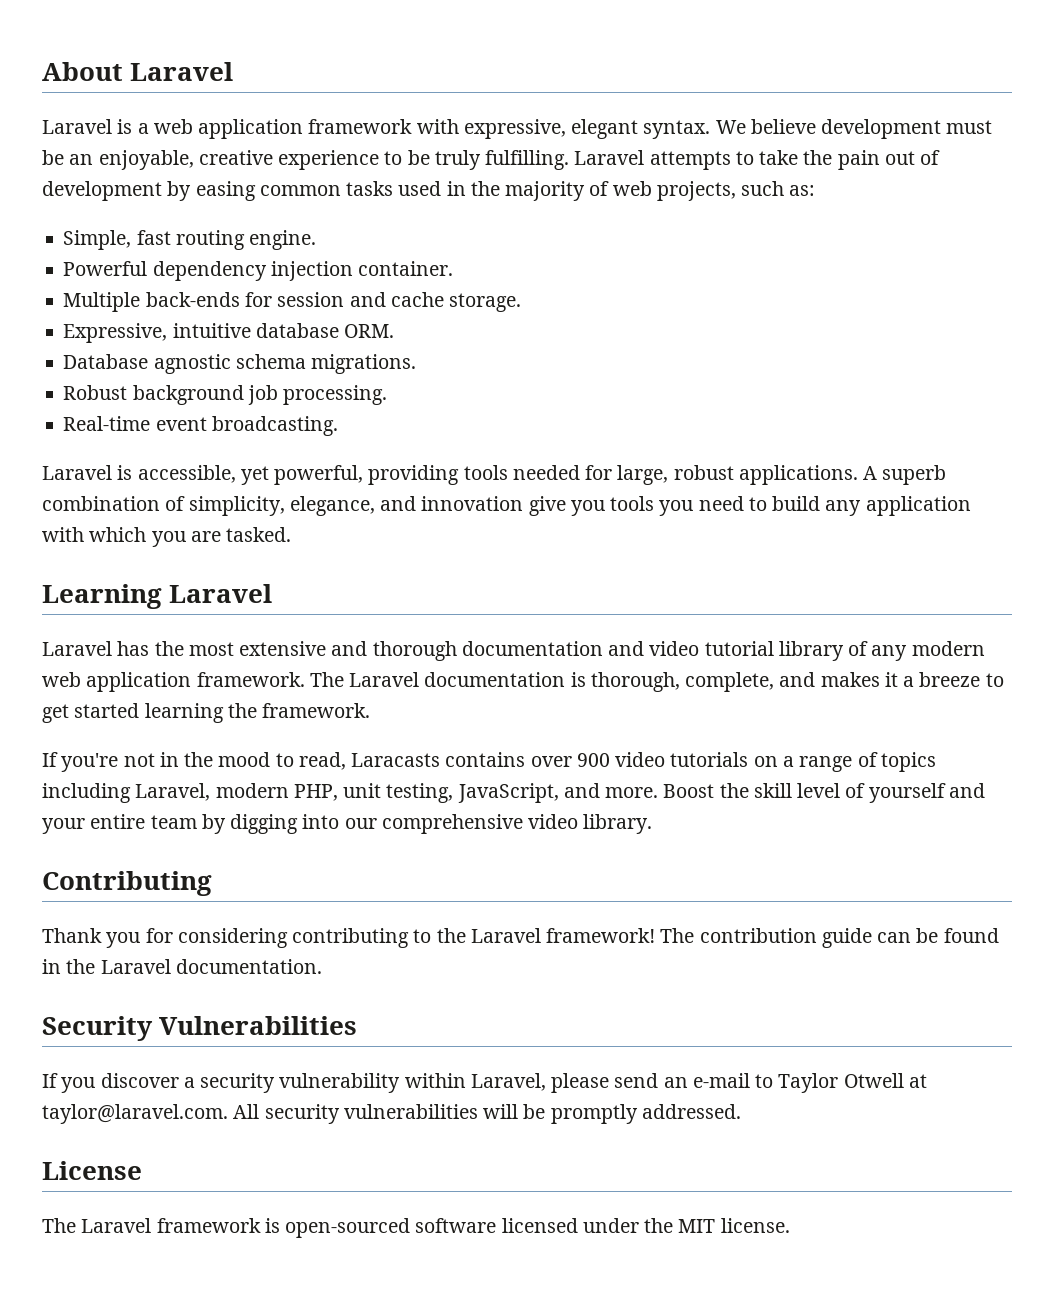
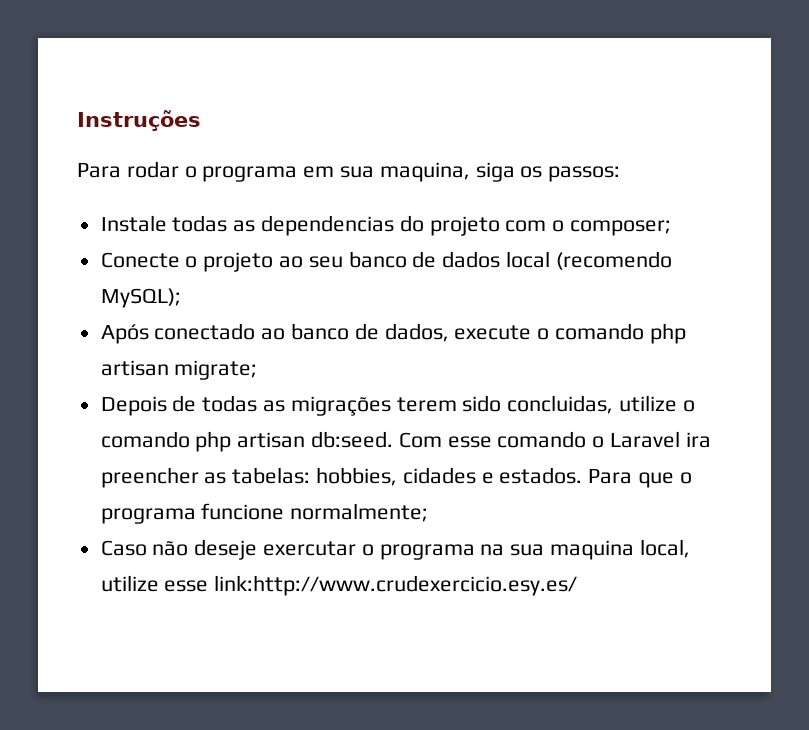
[42,62,234,81] [42,119,993,139] [42,150,941,170] [42,181,816,201] [63,230,317,250] [63,261,454,281] [63,292,522,312] [63,323,395,343] [63,354,417,374] [63,385,388,405] [63,416,338,436] [42,465,947,485] [42,496,971,516] [42,527,292,547] [42,584,273,609] [42,641,985,661] [42,672,1004,692] [42,703,371,723] [42,752,936,772] [42,783,985,803] [42,814,653,834] [42,871,212,896] [42,928,999,948] [42,959,322,974] [42,1016,358,1041] [42,1073,927,1093] [42,1104,741,1124] [42,1161,142,1180] [42,1218,790,1238] About Laravel // Laravel is a web application framework with expressive, elegant syntax. We believe development must be an enjoyable, creative experience to be truly fulfilling. Laravel attempts to take the pain out of development by easing common tasks used in the majority of web projects, such as: // Simple, fast routing engine. // Powerful dependency injection container. // Multiple back-ends for session and cache storage. // Expressive, intuitive database ORM. // Database agnostic schema migrations. // Robust background job processing. // Real-time event broadcasting. // Laravel is accessible, yet powerful, providing tools needed for large, robust applications. A superb combination of simplicity, elegance, and innovation give you tools you need to build any application with which you are tasked. // Learning Laravel // Laravel has the most extensive and thorough documentation and video tutorial library of any modern web application framework. The Laravel documentation is thorough, complete, and makes it a breeze to get started learning the framework. // If you're not in the mood to read, Laracasts contains over 900 video tutorials on a range of topics including Laravel, modern PHP, unit testing, JavaScript, and more. Boost the skill level of yourself and your entire team by digging into our comprehensive video library. // Contributing // Thank you for considering contributing to the Laravel framework! The contribution guide can be found in the Laravel documentation. // Security Vulnerabilities // If you discover a security vulnerability within Laravel, please send an e-mail to Taylor Otwell at taylor@laravel.com. All security vulnerabilities will be promptly addressed. // License // The Laravel framework is open-sourced software licensed under the MIT license. -> [77,110,201,131] [77,161,621,182] [100,215,672,236] [100,251,672,272] [100,288,181,308] [100,323,686,344] [100,360,258,380] [100,395,695,416] [100,431,711,452] [100,467,692,488] [100,503,429,524] [100,539,690,560] [100,575,578,596] Instruções // Para rodar o programa em sua maquina, siga os passos: // Instale todas as dependencias do projeto com o composer; // Conecte o projeto ao seu banco de dados local (recomendo MySQL); // Após conectado ao banco de dados, execute o comando php artisan migrate; // Depois de todas as migrações terem sido concluidas, utilize o comando php artisan db:seed. Com esse comando o Laravel ira preencher as tabelas: hobbies, cidades e estados. Para que o programa funcione normalmente; // Caso não deseje exercutar o programa na sua maquina local, utilize esse link:http://www.crudexercicio.esy.es/

